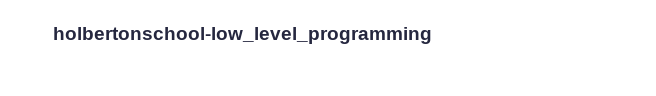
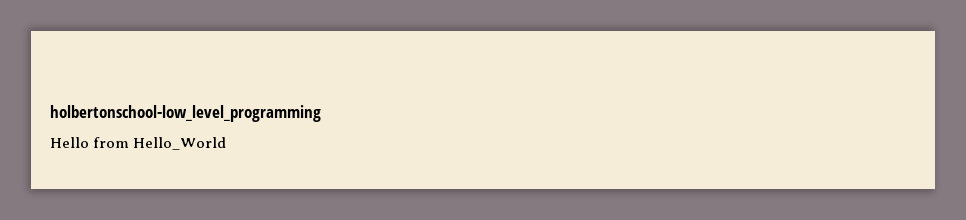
(432, 35) none -> [50,137,227,150] // Hello from Hello_World

